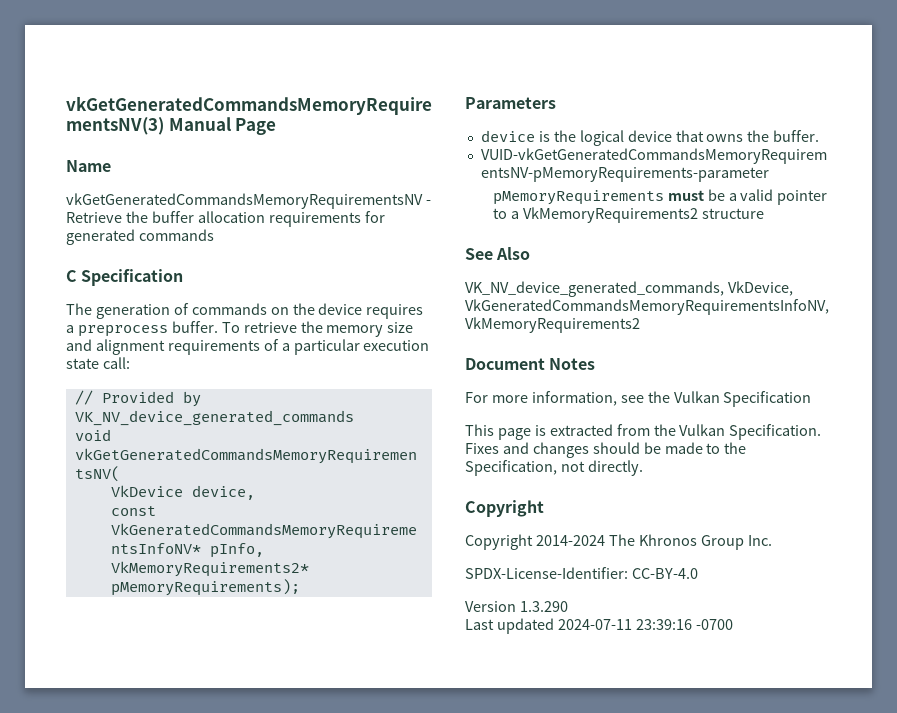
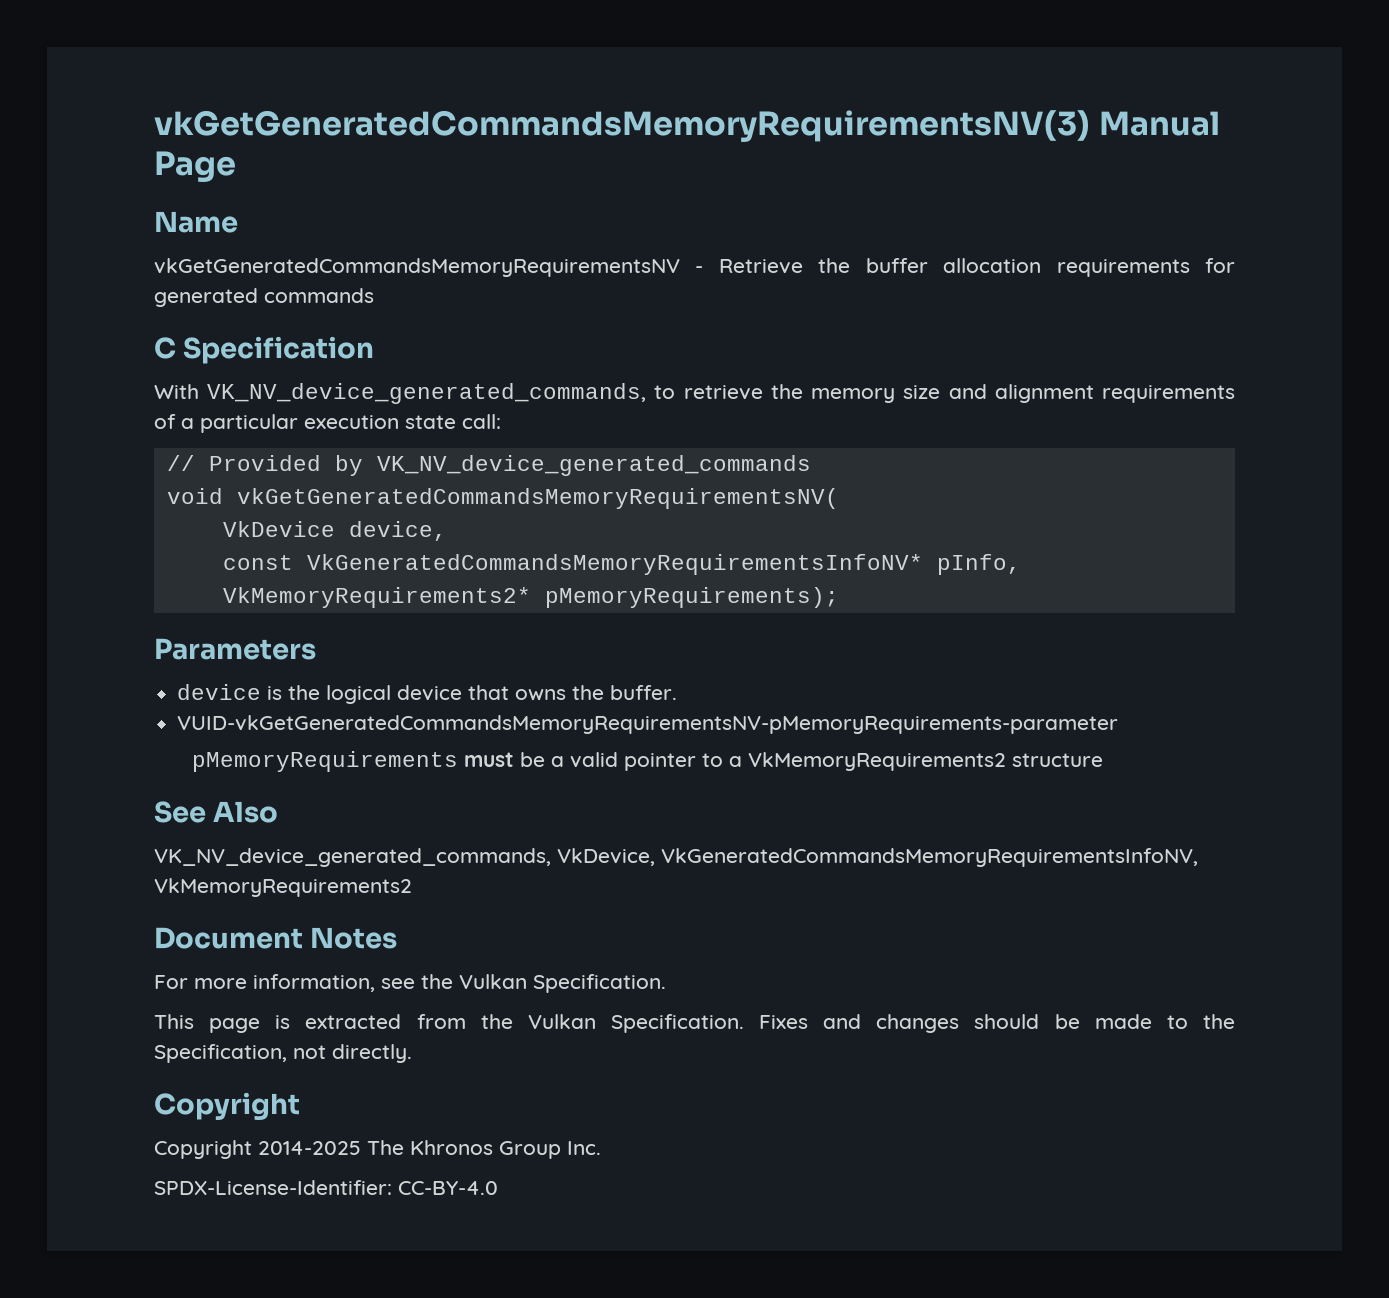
[66,303,424,319] [66,321,240,337] The generation of commands on the device requires a preprocess buffer. To -> [154,383,676,404] With VK_NV_device_generated_commands, to
[723,391,812,407] Specification -> [533,974,666,993] Specification.
[535,535,605,546] 2014-2024 -> [258,1141,361,1155] 2014-2025
[465,601,568,612] [465,618,733,634] // Version 1.3.290 // Last updated 2024-07-11 23:39:16 -0700 -> (498, 1188) none

